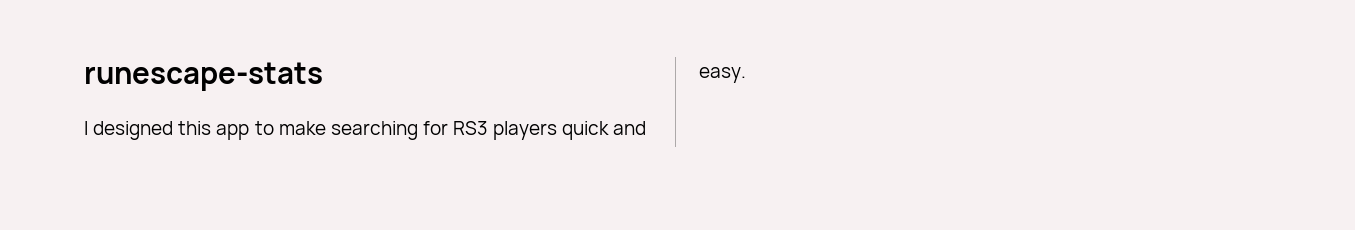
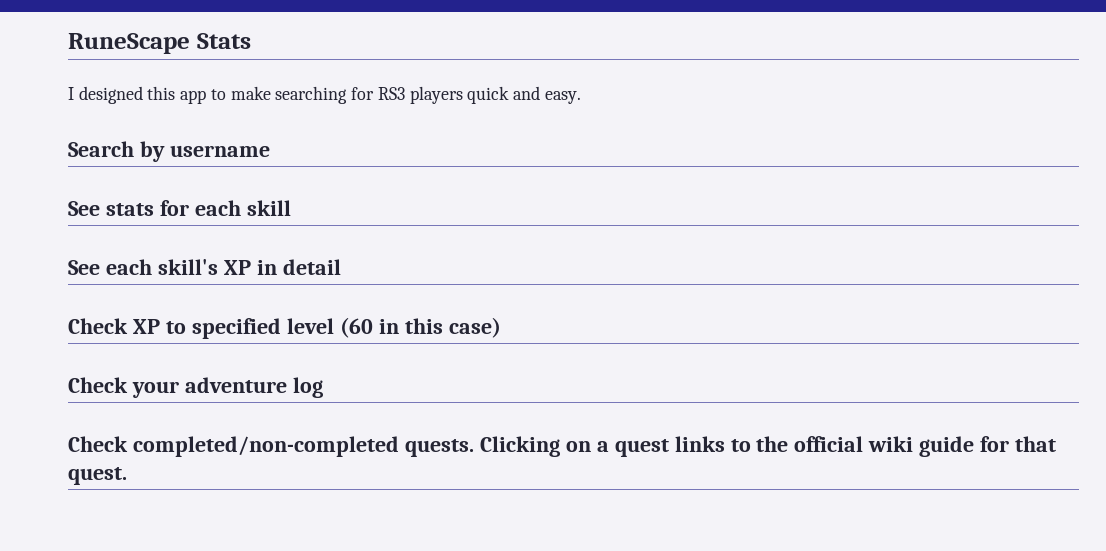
[84,62,323,91] runescape-stats -> [68,33,251,54] RuneScape Stats
(746, 75) none -> [68,141,270,162] [68,200,291,216] [68,259,341,275] [68,317,501,339] [68,377,323,398] [68,436,1057,457] [68,467,127,485] // Search by username // See stats for each skill // See each skill's XP in detail // Check XP to specified level (60 in this case) // Check your adventure log // Check completed/non-completed quests. Clicking on a quest links to the official wiki guide for that quest.

